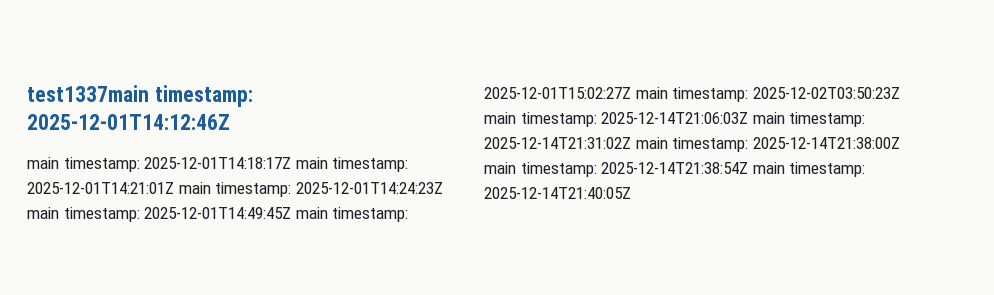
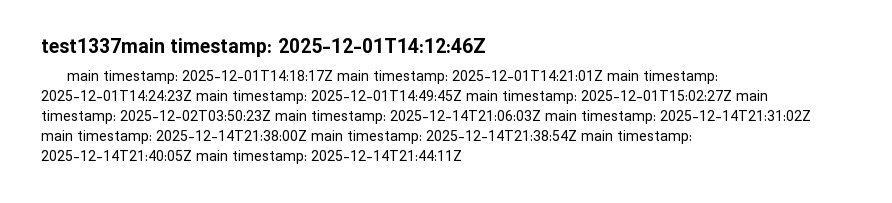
(631, 193) none -> [196,150,462,164] main timestamp: 2025-12-14T21:44:11Z

